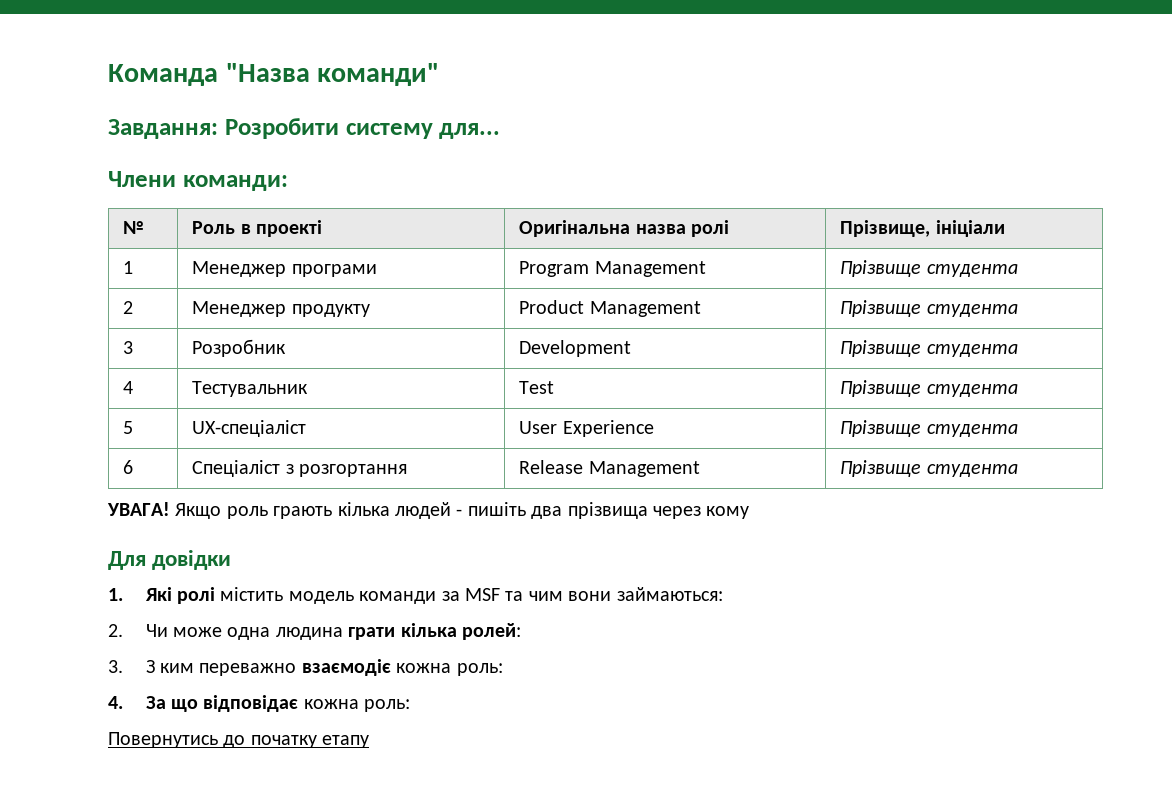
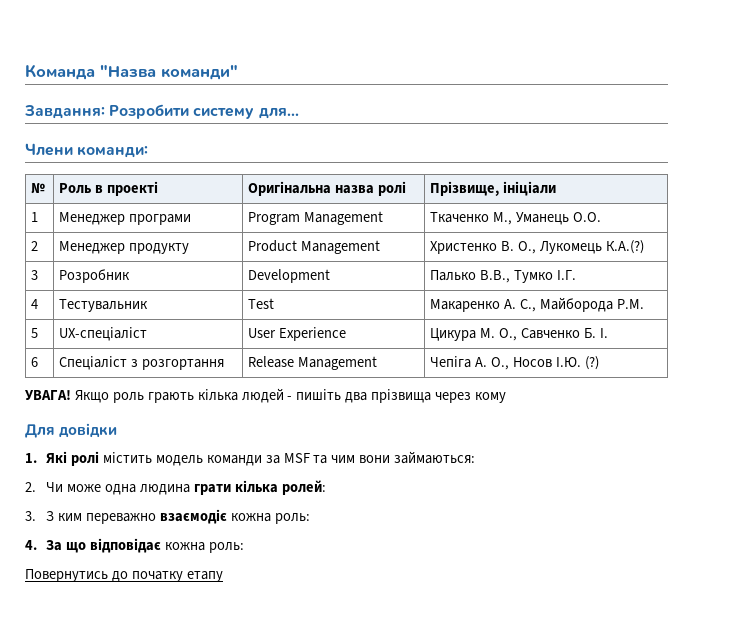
[840,260,1018,277] Прізвище студента -> [430,212,601,225] Ткаченко М., Уманець О.О.
[840,300,1018,317] Прізвище студента -> [430,240,644,254] Христенко В. О., Лукомець К.А.(?)
[840,340,1018,357] Прізвище студента -> [430,270,576,283] Палько В.В., Тумко І.Г.
[840,380,1018,397] Прізвище студента -> [430,297,644,312] Макаренко А. С., Майборода Р.М.
[840,420,1018,437] Прізвище студента -> [430,328,608,341] Цикура М. О., Савченко Б. І.
[840,460,1018,477] Прізвище студента -> [430,356,599,370] Чепіга А. О., Носов І.Ю. (?)

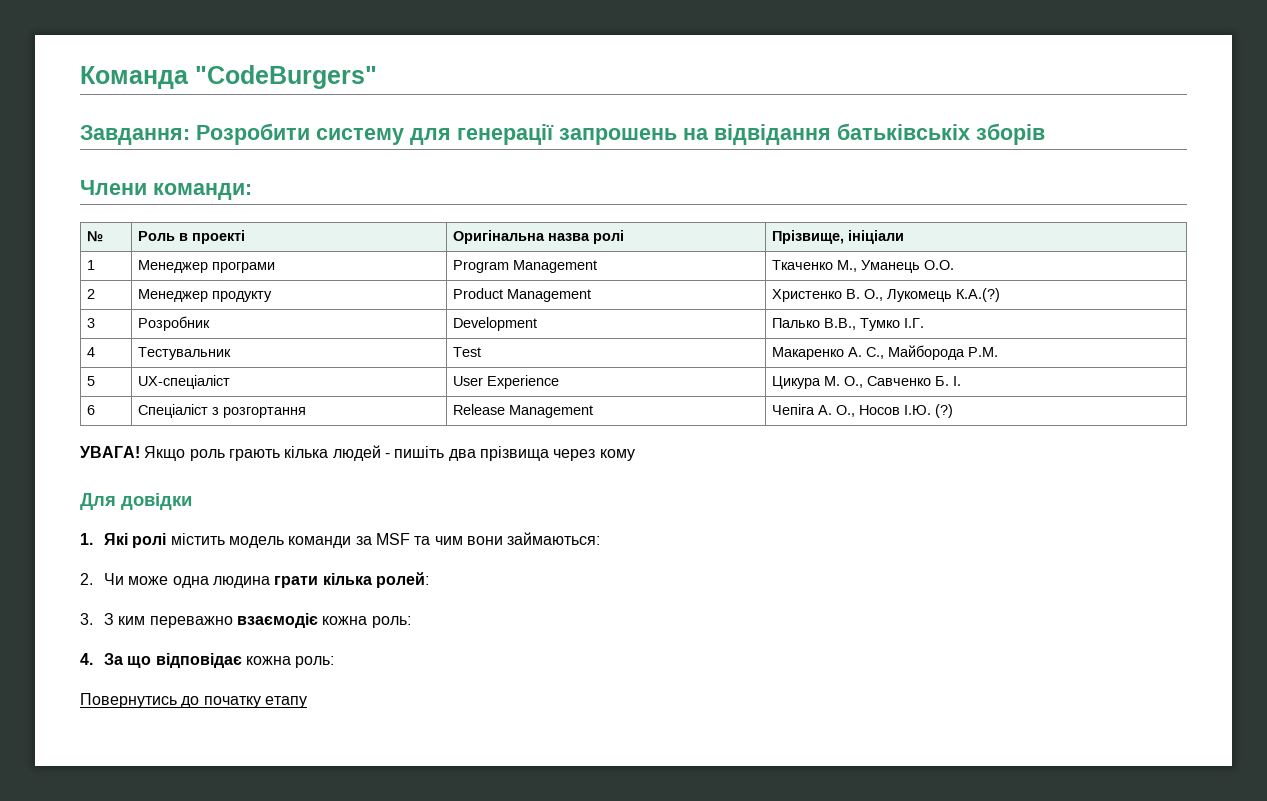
[100,65,238,80] "Назва команди" -> [195,65,377,89] "CodeBurgers"
[258,108,299,119] для... -> [410,123,1045,145] для генерації запрошень на відвідання батьківськіх зборів

